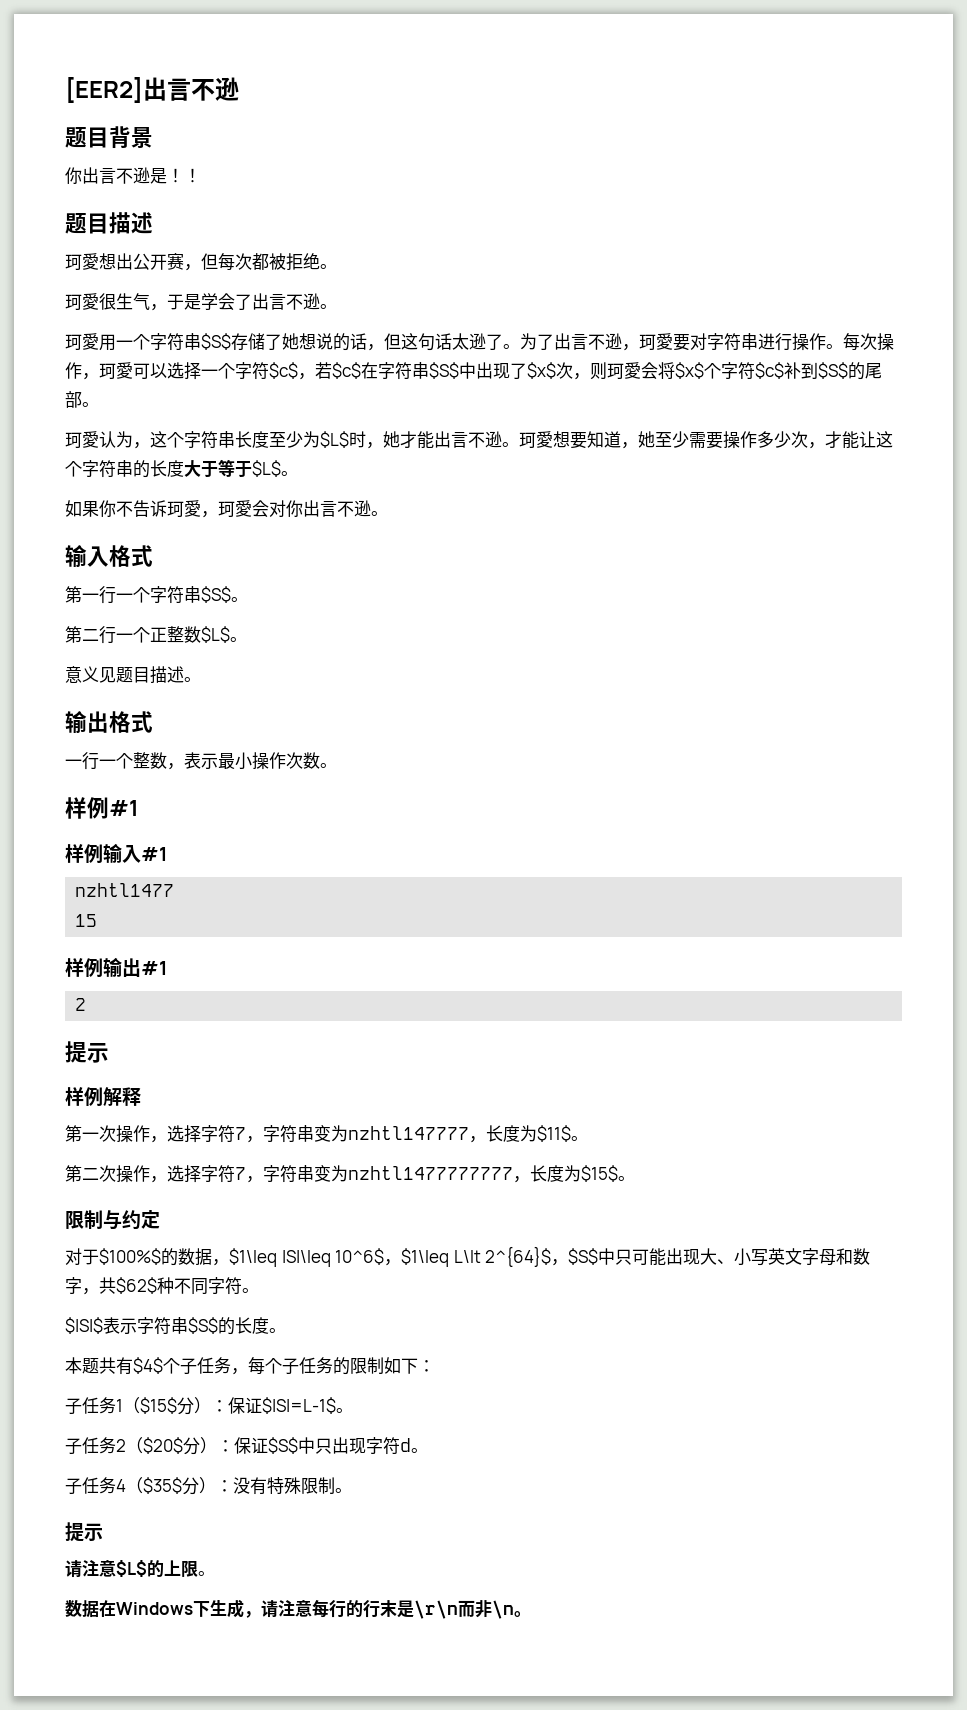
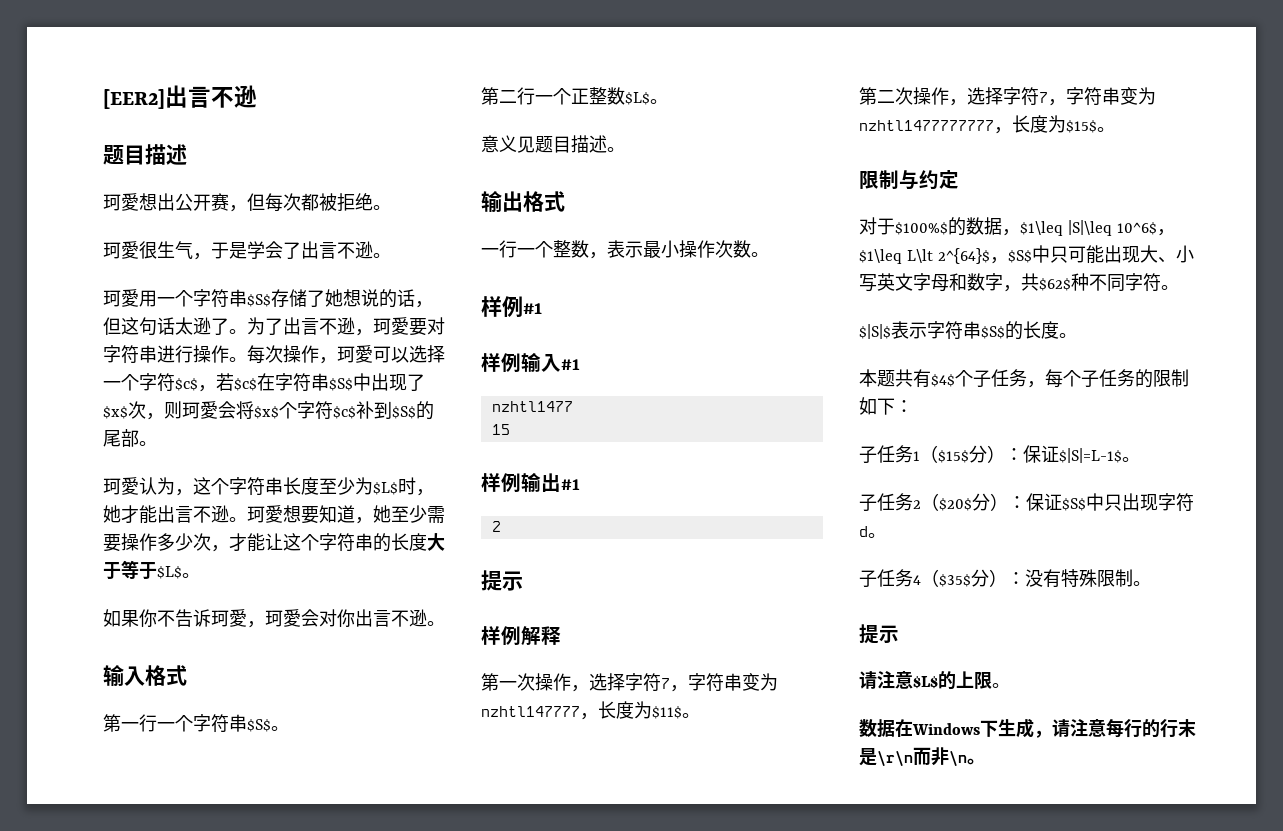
[65,126,153,149] [65,167,201,184] // 题目背景 // 你出言不逊是！！ -> (257, 96) none

